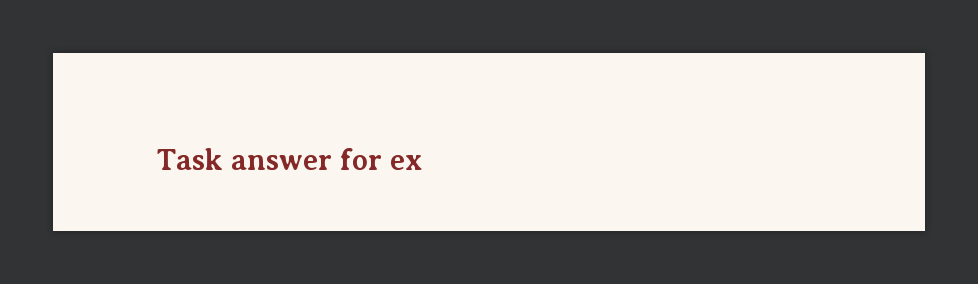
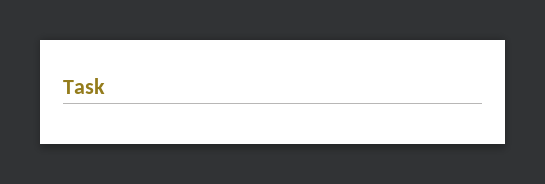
[231,148,423,170] answer for ex -> (105, 86) none

